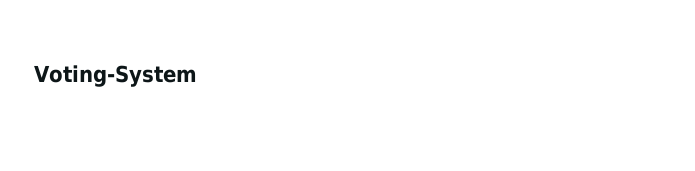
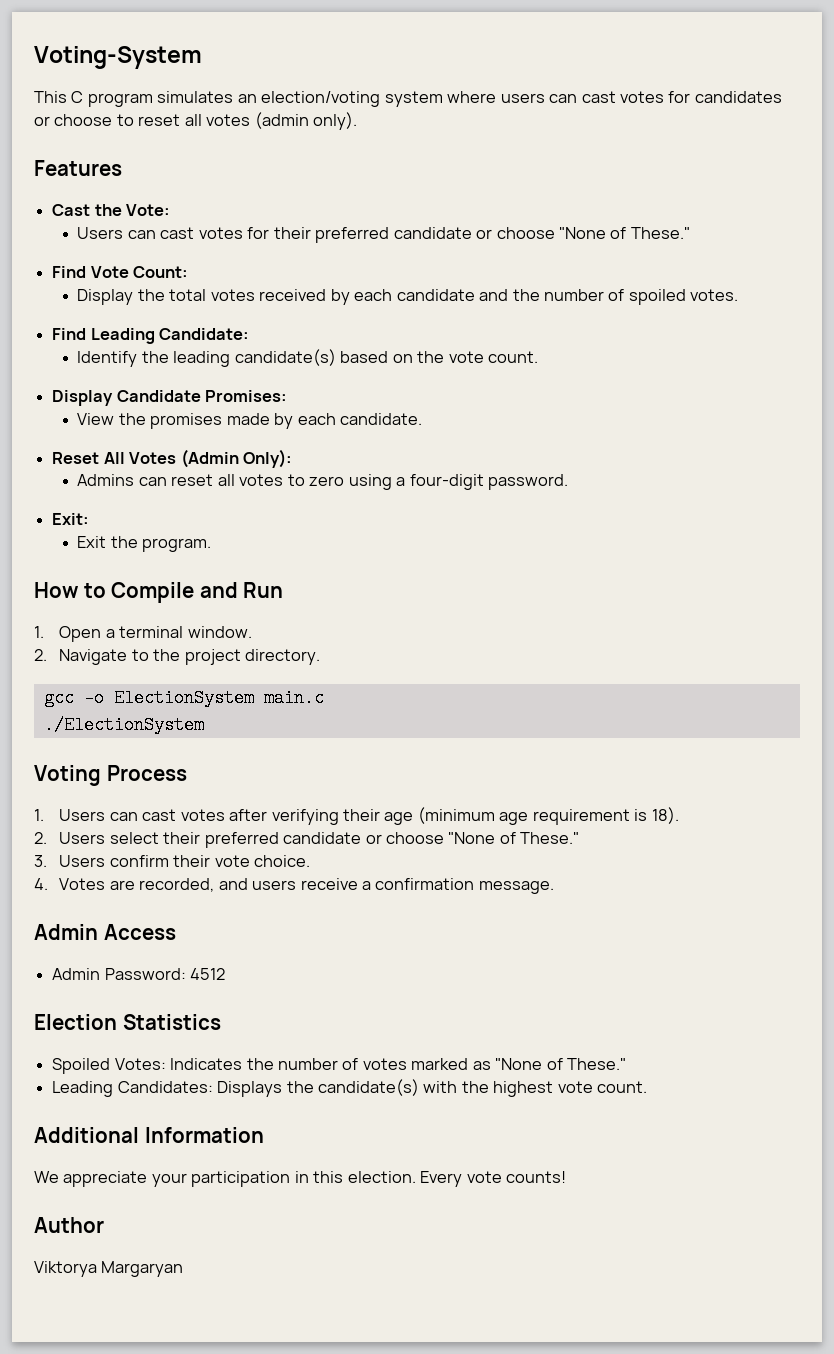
(197, 76) none -> [34,91,782,107] [34,112,358,130] [34,160,122,176] [52,204,171,216] [77,227,690,243] [52,266,189,278] [77,289,739,305] [52,328,250,344] [77,349,539,367] [52,390,288,406] [77,413,423,429] [52,449,292,468] [77,474,568,490] [52,513,90,525] [77,536,212,552] [34,582,284,603] [34,626,252,642] [34,649,321,665] [43,689,324,707] [43,716,204,734] [34,765,187,786] [34,807,679,825] [34,832,580,848] [34,855,311,867] [34,878,554,894] [34,924,176,940] [52,968,226,980] [34,1014,221,1030] [52,1058,627,1074] [52,1079,648,1097] [34,1127,264,1143] [34,1171,567,1187] [34,1217,104,1233] [34,1261,184,1277] // This C program simulates an election/voting system where users can cast votes for candidates or choose to reset all votes (admin only). // Features // Cast the Vote: // Users can cast votes for their preferred candidate or choose "None of These." // Find Vote Count: // Display the total votes received by each candidate and the number of spoiled votes. // Find Leading Candidate: // Identify the leading candidate(s) based on the vote count. // Display Candidate Promises: // View the promises made by each candidate. // Reset All Votes (Admin Only): // Admins can reset all votes to zero using a four-digit password. // Exit: // Exit the program. // How to Compile and Run // 1. Open a terminal window. // 2. Navigate to the project directory. // gcc -o ElectionSystem main.c // ./ElectionSystem // Voting Process // 1. Users can cast votes after verifying their age (minimum age requirement is 18). // 2. Users select their preferred candidate or choose "None of These." // 3. Users confirm their vote choice. // 4. Votes are recorded, and users receive a confirmation message. // Admin Access // Admin Password: 4512 // Election Statistics // Spoiled Votes: Indicates the number of votes marked as "None of These." // Leading Candidates: Displays the candidate(s) with the highest vote count. // Additional Information // We appreciate your participation in this election. Every vote counts! // Author // Viktorya Margaryan

